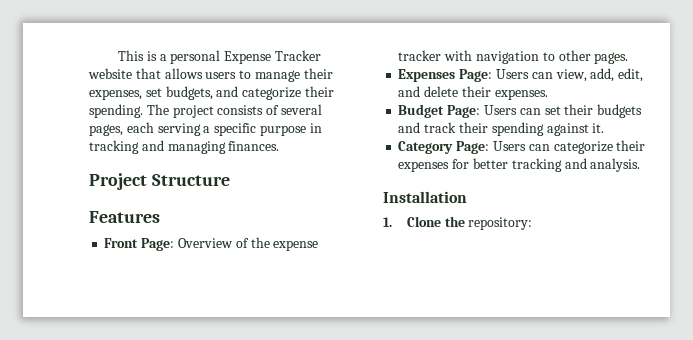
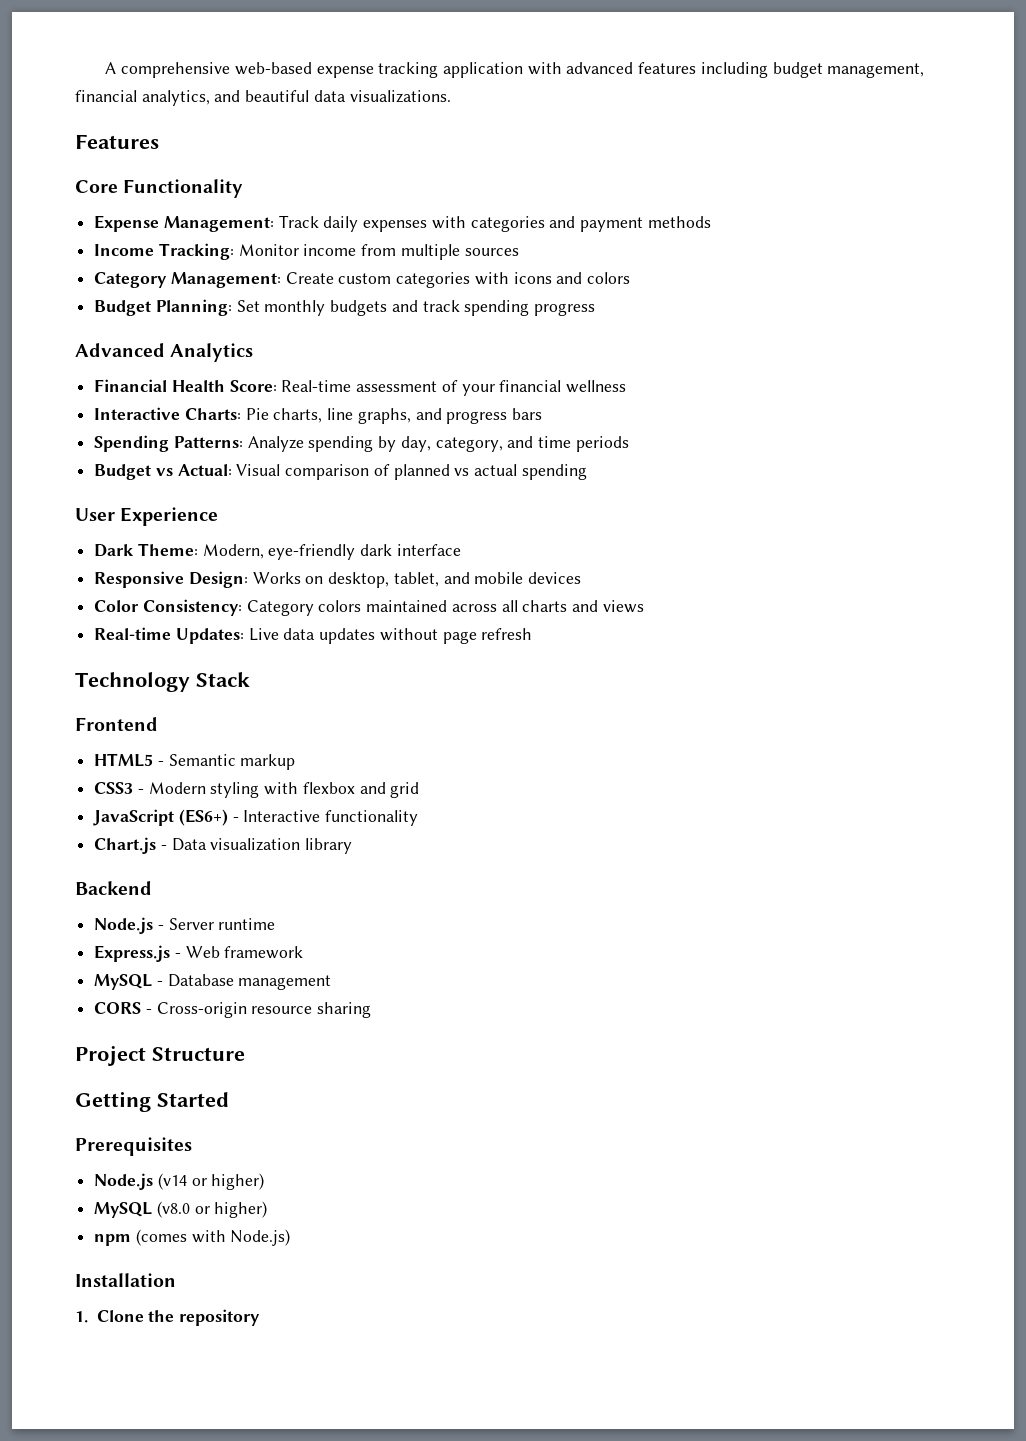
[117,50,321,64] [88,68,333,82] [89,86,334,100] [89,104,322,118] [89,122,322,136] [89,140,280,154] [89,173,230,190] [89,211,160,223] [104,237,319,251] [398,50,629,64] [398,68,644,82] [398,86,548,100] [398,104,643,118] [398,122,605,136] [398,140,646,154] [398,158,641,172] This is a personal Expense Tracker website that allows users to manage their expenses, set budgets, and categorize their spending. The project consists of several pages, each serving a specific purpose in tracking and managing finances. // Project Structure // Features // Front Page: Overview of the expense tracker with navigation to other pages. // Expenses Page: Users can view, add, edit, and delete their expenses. // Budget Page: Users can set their budgets and track their spending against it. // Category Page: Users can categorize their expenses for better tracking and analysis. -> [105,62,925,78] [75,90,451,106] [75,134,159,149] [75,179,244,198] [94,215,711,232] [94,243,519,260] [94,272,631,288] [94,299,596,316] [75,343,254,362] [94,379,627,396] [94,407,543,424] [94,435,629,452] [94,464,587,480] [75,507,219,526] [94,543,461,560] [94,571,582,588] [94,599,644,616] [94,627,533,644] [75,672,250,692] [75,717,158,731] [94,753,296,770] [94,782,420,798] [93,809,419,826] [94,837,353,854] [75,881,152,895] [94,917,276,934] [94,945,304,962] [94,974,332,990] [94,1002,372,1018] [75,1045,245,1066] [75,1091,229,1112] [75,1137,192,1156] [94,1173,265,1190] [94,1201,268,1218] [94,1229,291,1246] A comprehensive web-based expense tracking application with advanced features including budget management, financial analytics, and beautiful data visualizations. // Features // Core Functionality // Expense Management: Track daily expenses with categories and payment methods // Income Tracking: Monitor income from multiple sources // Category Management: Create custom categories with icons and colors // Budget Planning: Set monthly budgets and track spending progress // Advanced Analytics // Financial Health Score: Real-time assessment of your financial wellness // Interactive Charts: Pie charts, line graphs, and progress bars // Spending Patterns: Analyze spending by day, category, and time periods // Budget vs Actual: Visual comparison of planned vs actual spending // User Experience // Dark Theme: Modern, eye-friendly dark interface // Responsive Design: Works on desktop, tablet, and mobile devices // Color Consistency: Category colors maintained across all charts and views // Real-time Updates: Live data updates without page refresh // Technology Stack // Frontend // HTML5 - Semantic markup // CSS3 - Modern styling with flexbox and grid // JavaScript (ES6+) - Interactive functionality // Chart.js - Data visualization library // Backend // Node.js - Server runtime // Express.js - Web framework // MySQL - Database management // CORS - Cross-origin resource sharing // Project Structure // Getting Started // Prerequisites // Node.js (v14 or higher) // MySQL (v8.0 or higher) // npm (comes with Node.js)
[468,217,533,230] repository: -> [179,1309,261,1326] repository

